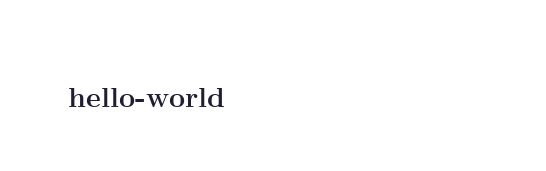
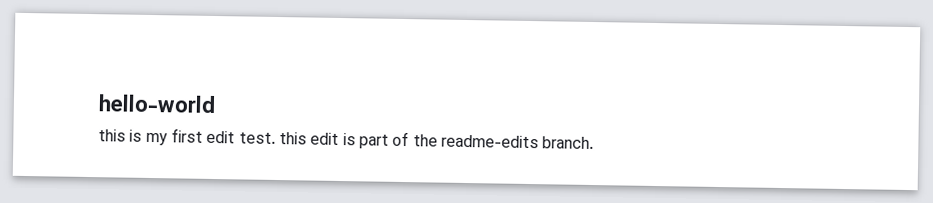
(225, 97) none -> [98,128,595,150] // this is my first edit test. this edit is part of the readme-edits branch.

